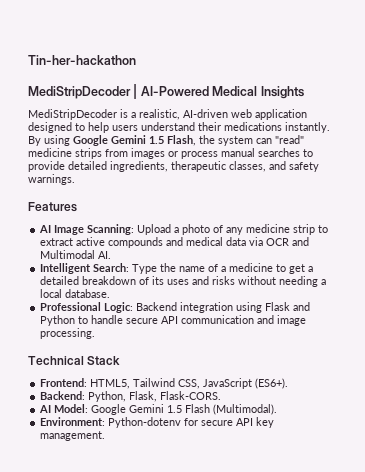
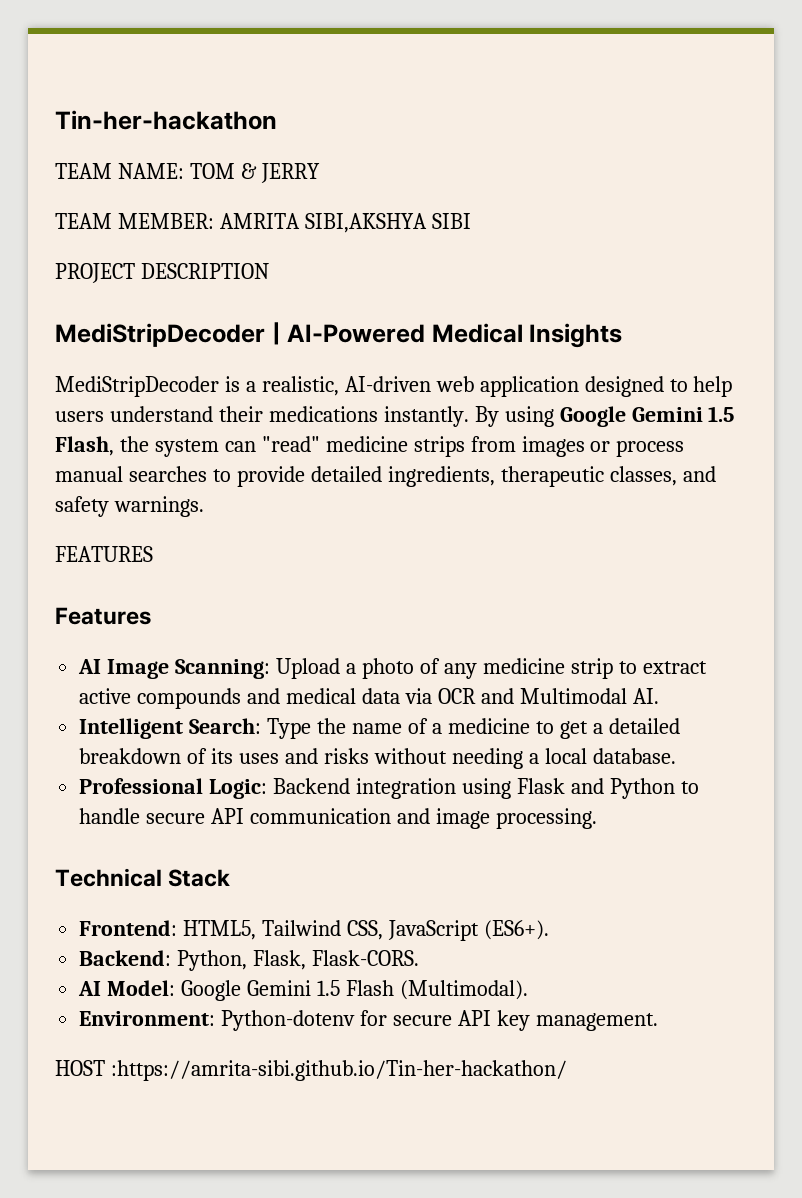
(136, 60) none -> [55,163,320,183] [55,213,471,233] [55,263,269,283] // TEAM NAME: TOM & JERRY // TEAM MEMBER: AMRITA SIBI,AKSHYA SIBI // PROJECT DESCRIPTION
(75, 179) none -> [55,546,153,562] // FEATURES
(106, 436) none -> [55,1060,567,1081] // HOST :https://amrita-sibi.github.io/Tin-her-hackathon/

